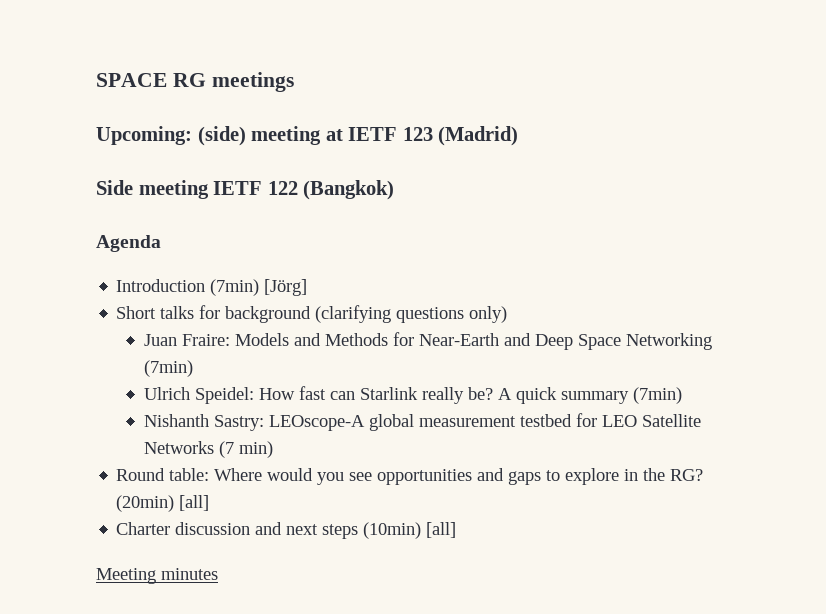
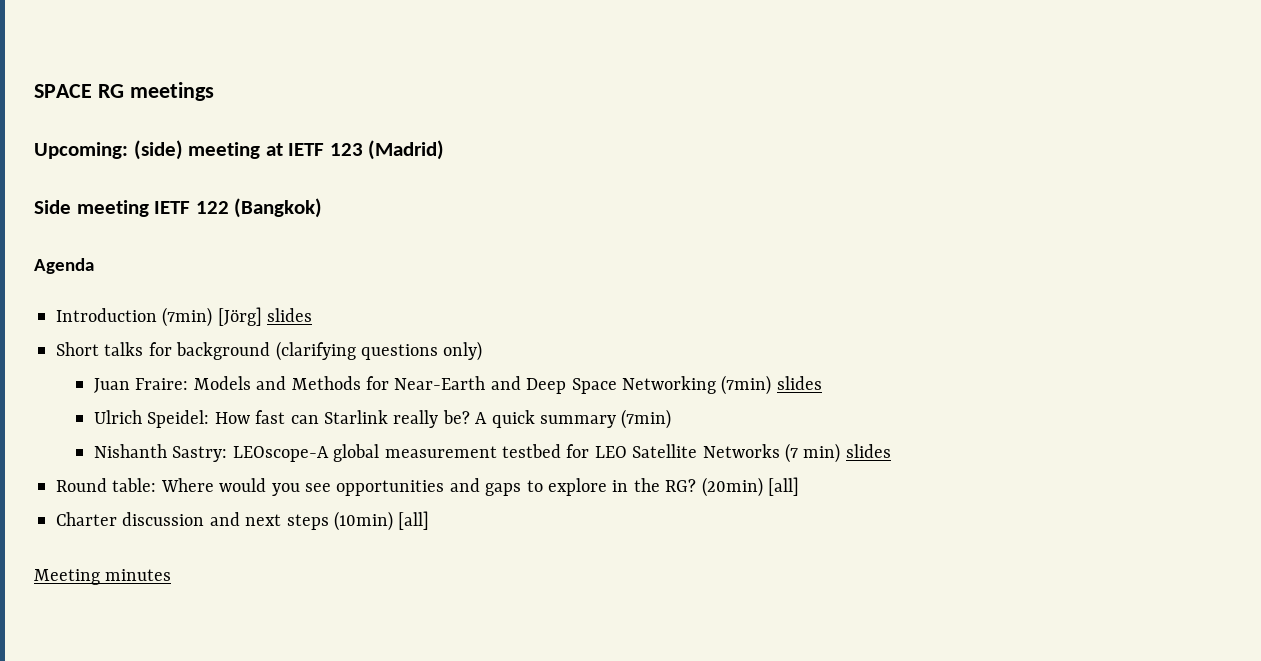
(308, 287) none -> [267,308,313,322] slides
(194, 368) none -> [776,376,822,390] slides
(274, 449) none -> [845,444,891,458] slides

